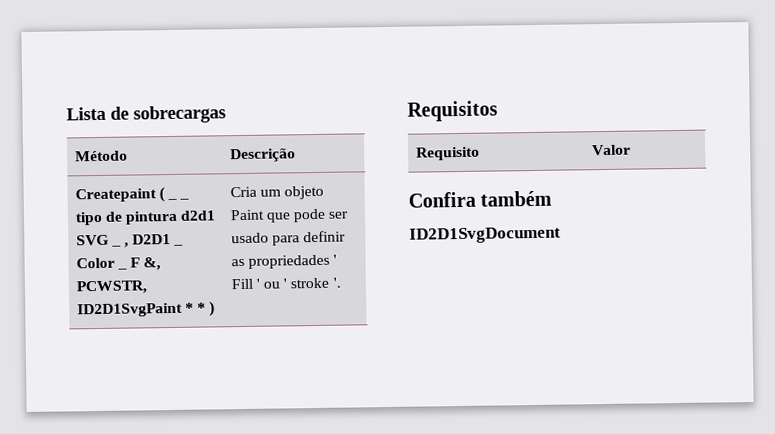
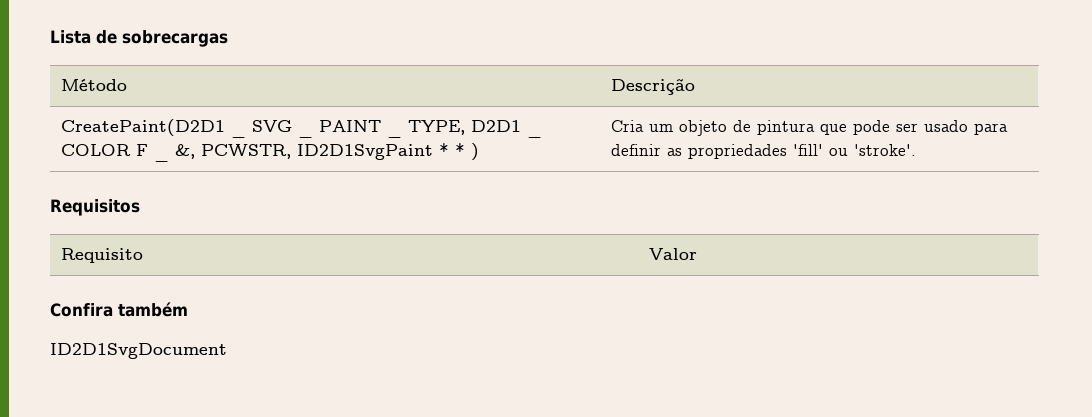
[74,187,190,203] [74,210,217,226] [75,233,184,248] [75,257,141,270] Createpaint ( _ _ tipo de pintura d2d1 SVG _ , D2D1 _ Color _ F -> [61,119,247,138] [252,120,293,132] [298,132,314,138] [319,120,382,132] [387,120,522,138] [527,132,543,138] [61,144,149,156] [154,156,170,162] CreatePaint(D2D1 _ SVG _ PAINT _ TYPE, D2D1 _ COLOR F _
[229,209,265,221] Paint -> [733,120,816,135] de pintura
[333,254,338,265] [230,277,341,290] ' Fill ' ou ' stroke '. -> [793,144,917,156] 'fill' ou 'stroke'.

